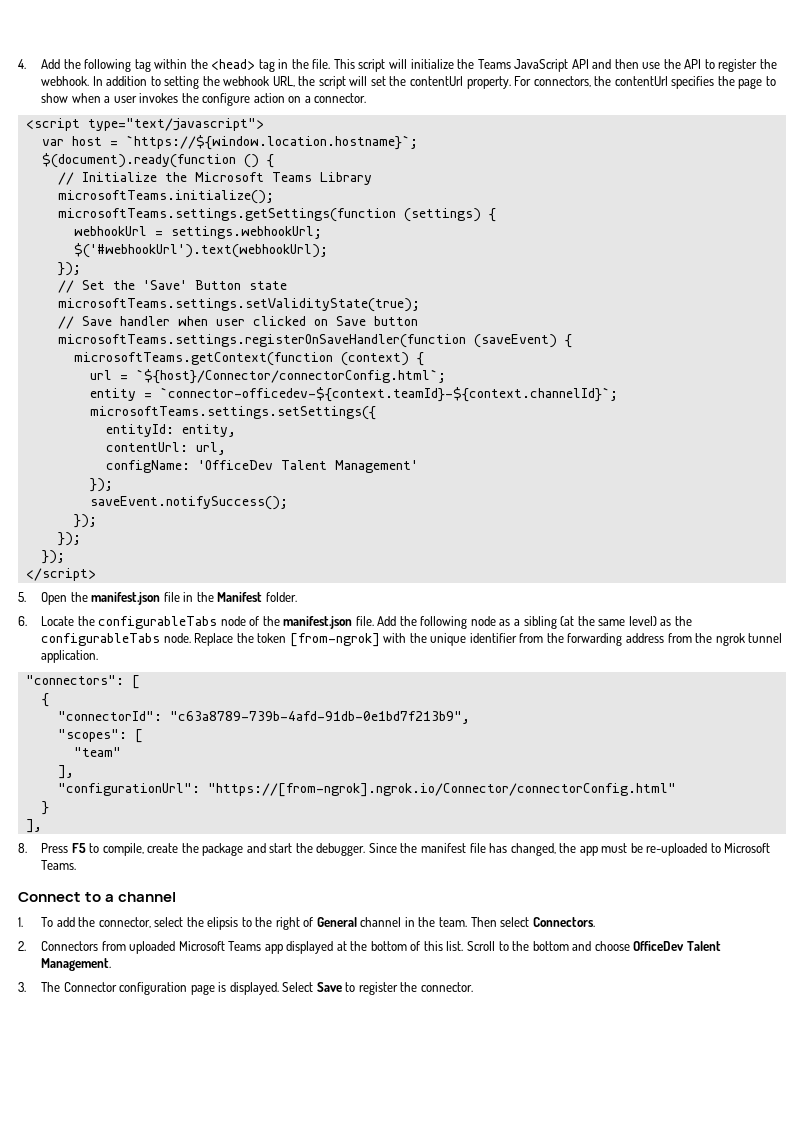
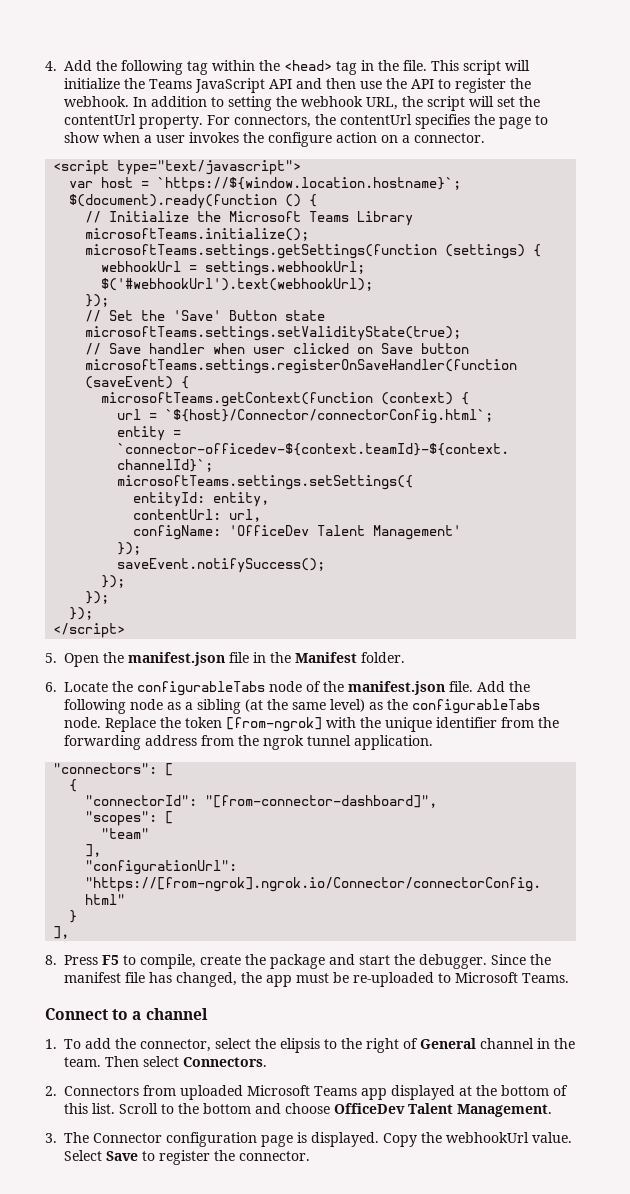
[169,711,470,724] "c63a8789-739b-4afd-91db-0e1bd7f213b9", -> [205,795,438,808] "[from-connector-dashboard]",
(279, 988) none -> [383,1132,572,1147] Copy the webhookUrl value.

